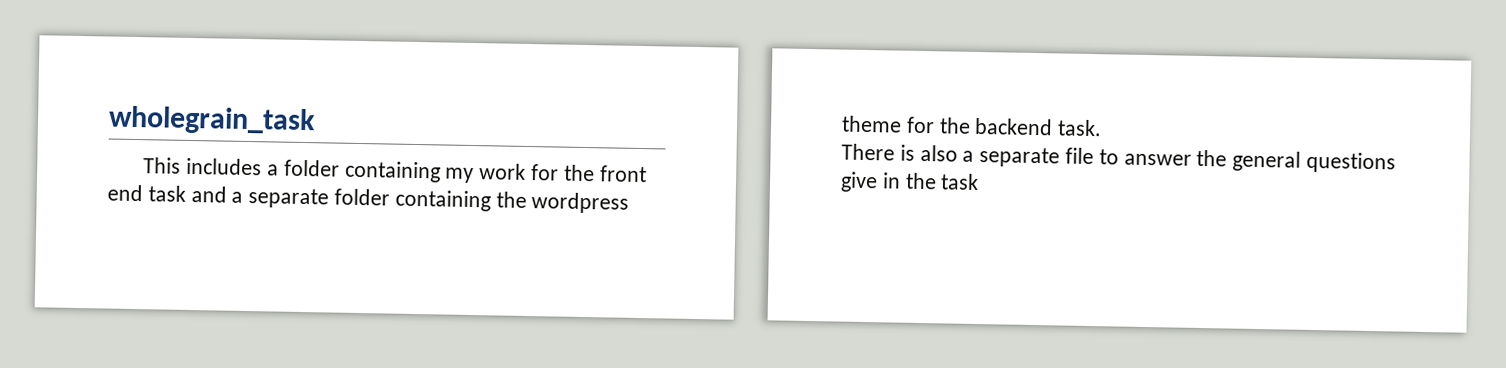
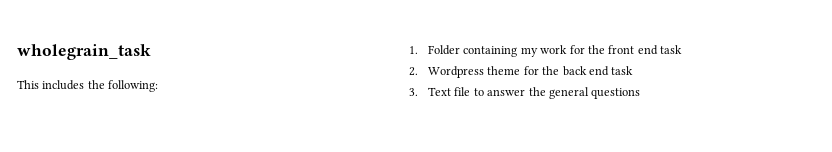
[266,159,340,177] a folder -> [87,80,159,92] [409,45,460,55] the following: // 1. Folder
[190,185,630,214] [841,115,1103,137] [841,143,1061,168] and a separate folder containing the wordpress theme for the backend task. // There is also a separate -> [409,66,634,78] [409,87,451,96] // 2. Wordpress theme for the back end task // 3. Text
[840,171,980,193] give in the task -> (641, 93) none

